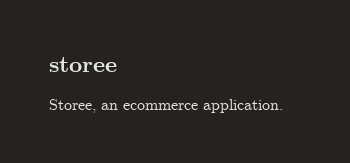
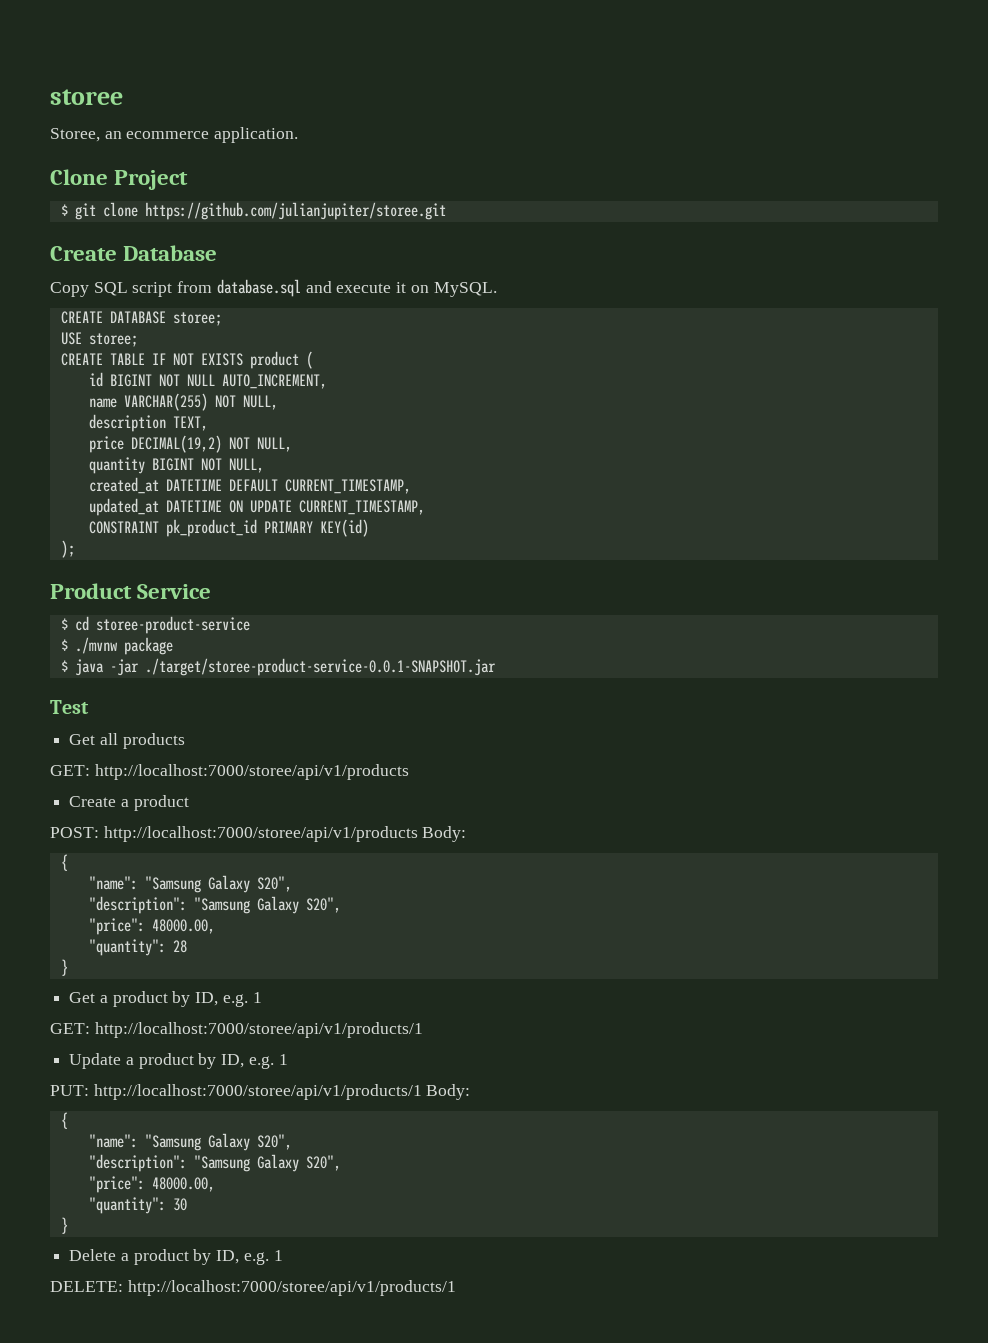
(283, 106) none -> [50,169,189,190] [60,202,446,220] [50,245,218,261] [50,279,497,297] [60,311,222,326] [60,332,138,347] [60,351,313,369] [88,372,327,389] [88,393,278,411] [88,414,208,432] [88,435,292,453] [88,457,264,474] [88,477,411,494] [88,498,425,516] [88,519,369,537] [60,540,75,558] [50,583,212,599] [60,616,250,634] [60,637,173,655] [60,658,496,676] [50,700,89,714] [69,733,185,749] [50,764,409,780] [69,795,189,811] [50,826,467,842] [60,854,68,871] [88,875,292,893] [88,896,341,914] [88,918,215,935] [88,939,187,956] [60,959,68,976] [69,991,262,1007] [50,1022,423,1038] [69,1053,288,1069] [50,1084,471,1100] [60,1112,68,1129] [88,1133,292,1151] [88,1154,341,1172] [88,1176,215,1193] [88,1197,187,1214] [60,1217,68,1234] [69,1249,283,1265] [50,1280,456,1296] // Clone Project // $ git clone https://github.com/julianjupiter/storee.git // Create Database // Copy SQL script from database.sql and execute it on MySQL. // CREATE DATABASE storee; // USE storee; // CREATE TABLE IF NOT EXISTS product ( // id BIGINT NOT NULL AUTO_INCREMENT, // name VARCHAR(255) NOT NULL, // description TEXT, // price DECIMAL(19,2) NOT NULL, // quantity BIGINT NOT NULL, // created_at DATETIME DEFAULT CURRENT_TIMESTAMP, // updated_at DATETIME ON UPDATE CURRENT_TIMESTAMP, // CONSTRAINT pk_product_id PRIMARY KEY(id) // ); // Product Service // $ cd storee-product-service // $ ./mvnw package // $ java -jar ./target/storee-product-service-0.0.1-SNAPSHOT.jar // Test // Get all products // GET: http://localhost:7000/storee/api/v1/products // Create a product // POST: http://localhost:7000/storee/api/v1/products Body: // { // "name": "Samsung Galaxy S20", // "description": "Samsung Galaxy S20", // "price": 48000.00, // "quantity": 28 // } // Get a product by ID, e.g. 1 // GET: http://localhost:7000/storee/api/v1/products/1 // Update a product by ID, e.g. 1 // PUT: http://localhost:7000/storee/api/v1/products/1 Body: // { // "name": "Samsung Galaxy S20", // "description": "Samsung Galaxy S20", // "price": 48000.00, // "quantity": 30 // } // Delete a product by ID, e.g. 1 // DELETE: http://localhost:7000/storee/api/v1/products/1

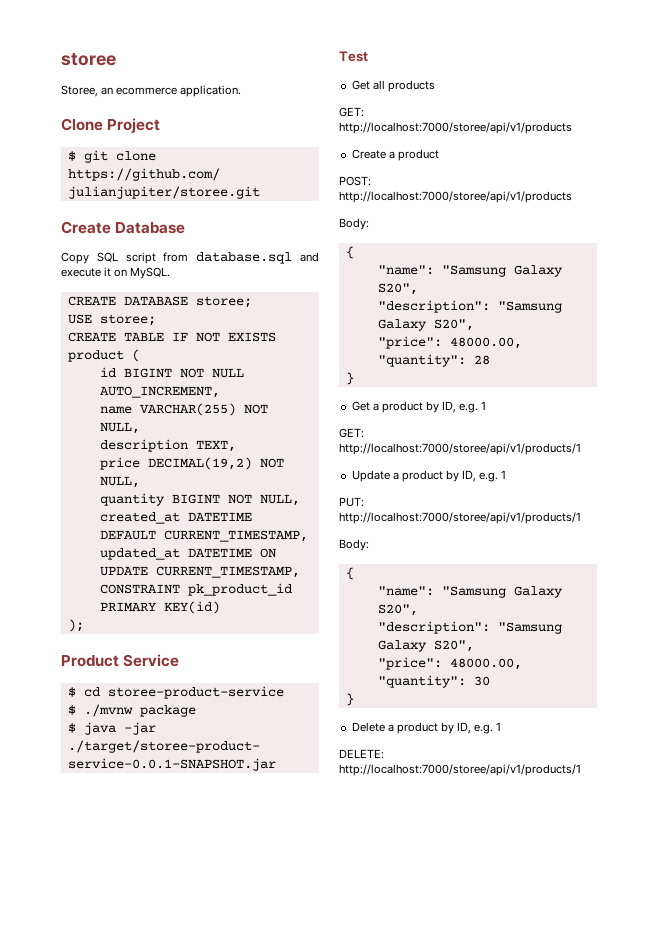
(418, 834) none -> (572, 197) //
(422, 1092) none -> (581, 518) //

